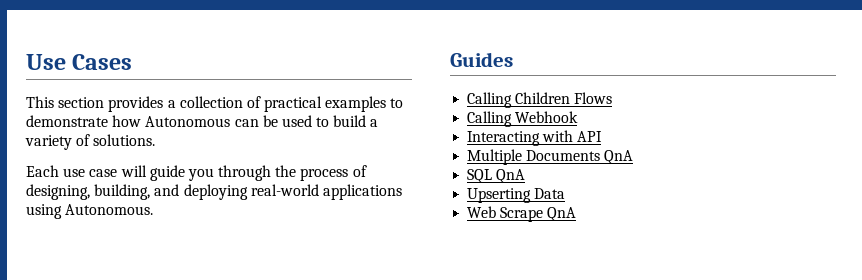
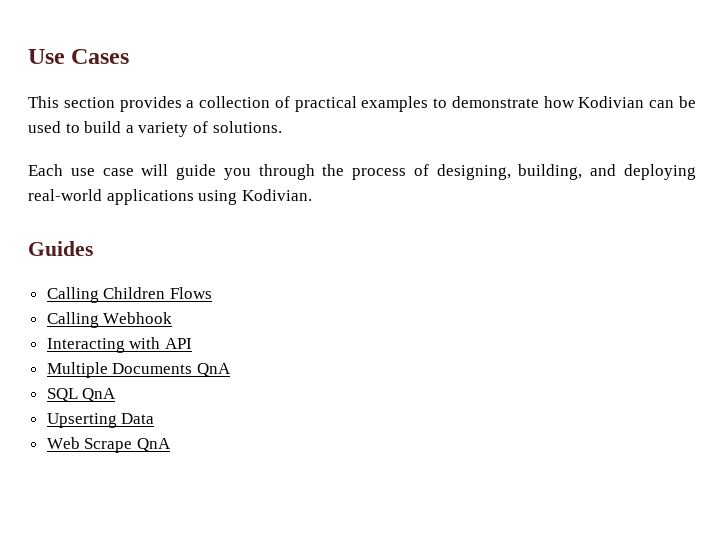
[145,116,231,127] Autonomous -> [578,96,645,108] Kodivian
[65,204,154,215] Autonomous. -> [241,189,312,201] Kodivian.

